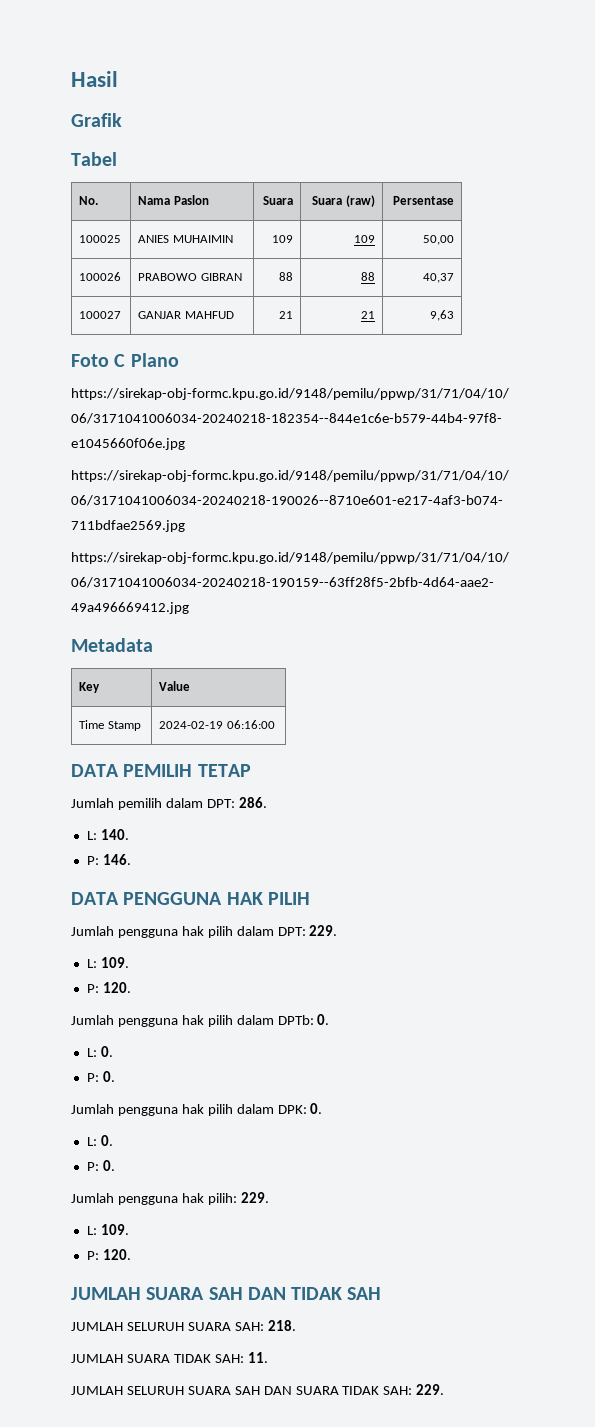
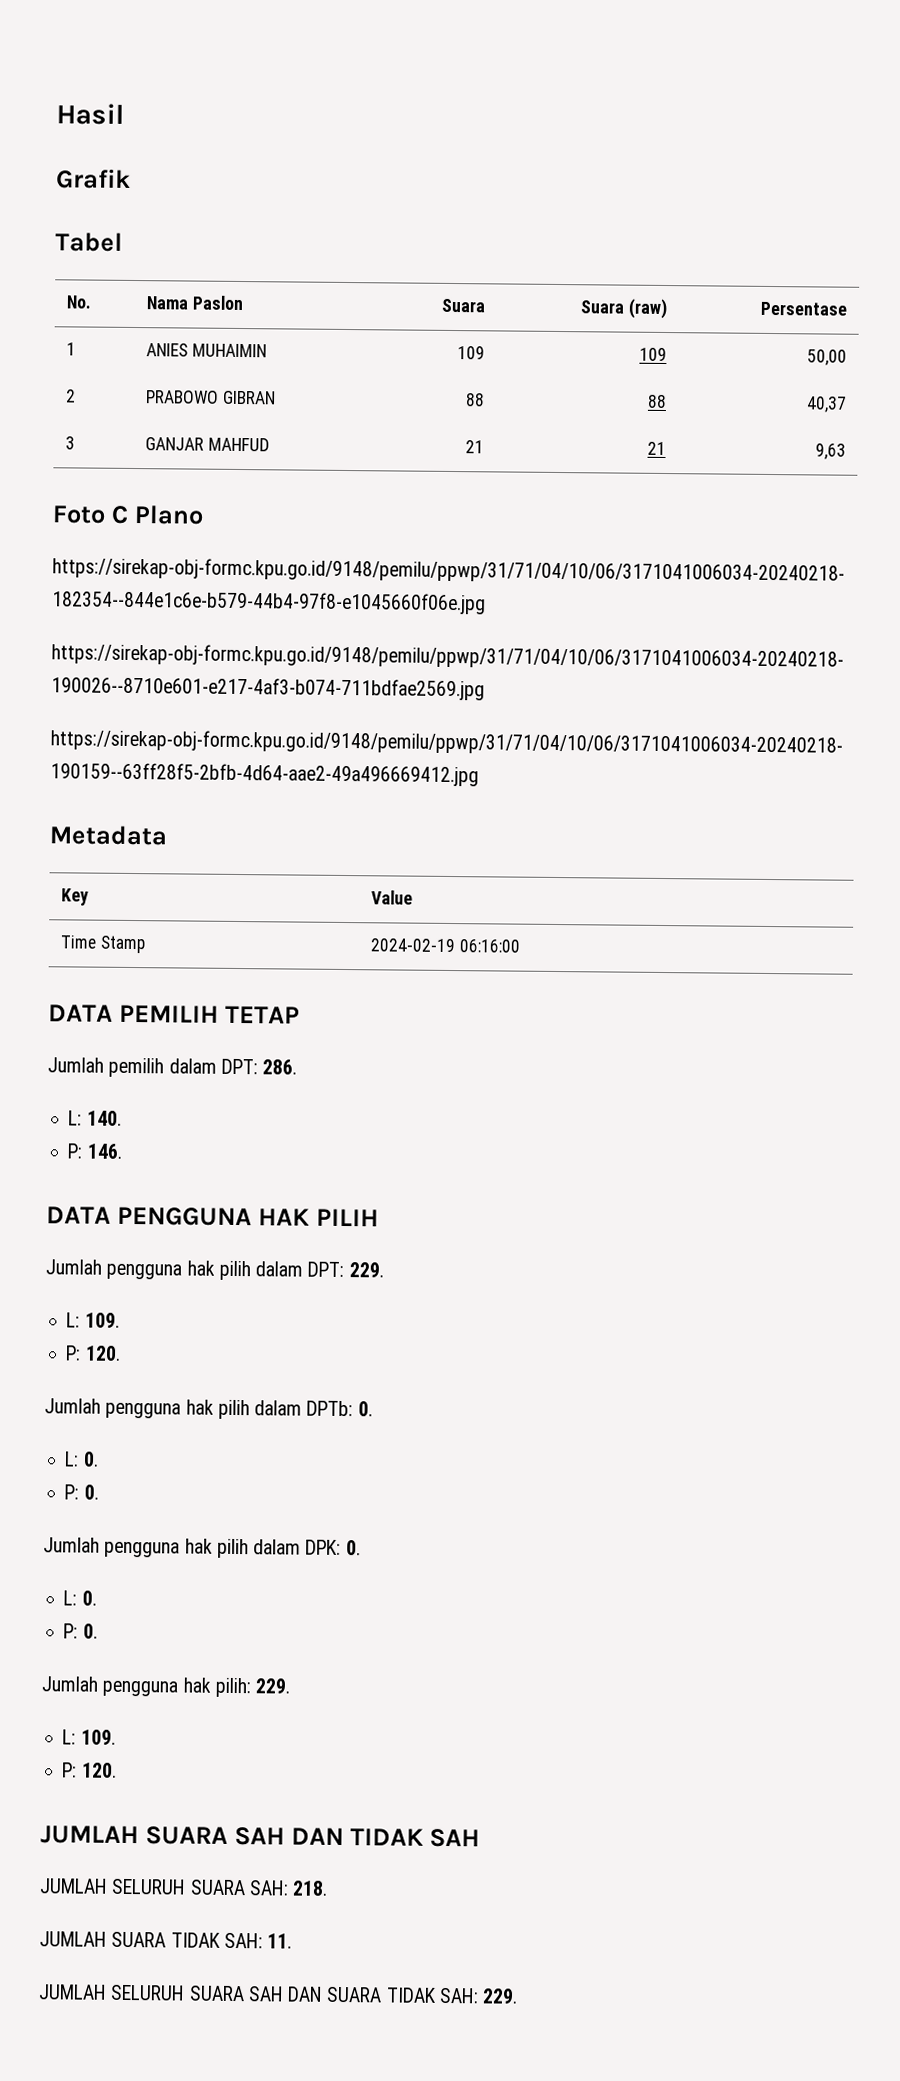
[79,235,122,243] 100025 -> [66,342,77,356] 1
[79,272,122,281] 100026 -> [65,389,77,403] 2
[79,311,122,319] 100027 -> [65,436,76,450] 3

